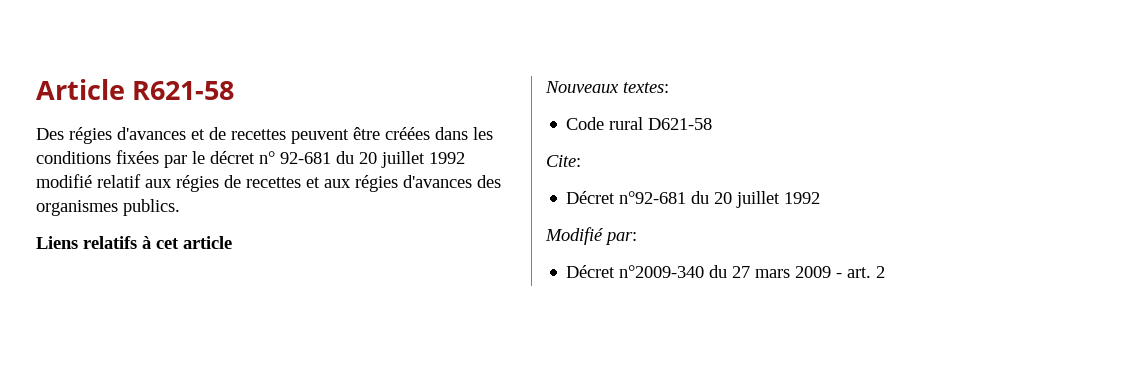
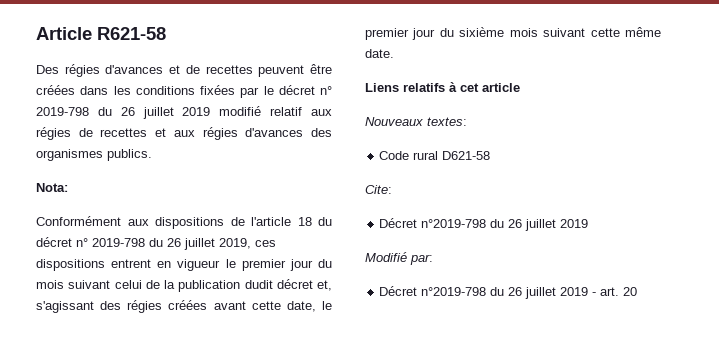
[280,151,465,168] 92-681 du 20 juillet 1992 -> [36,107,211,119] 2019-798 du 26 juillet 2019
(180, 207) none -> [36,183,68,192] [36,216,332,229] [36,237,276,250] [36,259,332,271] [36,279,332,292] [36,300,332,313] [365,27,661,40] [365,49,394,58] // Nota: // Conformément aux dispositions de l'article 18 du décret n° 2019-798 du 26 juillet 2019, ces dispositions entrent en vigueur le premier jour du mois suivant celui de la publication dudit décret et, s'agissant des régies créées avant cette date, le premier jour du sixième mois suivant cette même date.
[619,191,821,208] [545,227,637,245] [566,265,832,278] n°92-681 du 20 juillet 1992 // Modifié par: // Décret n°2009-340 du 27 mars 2009 -> [421,219,589,231] [365,252,433,265] [379,286,589,299] n°2019-798 du 26 juillet 2019 // Modifié par: // Décret n°2019-798 du 26 juillet 2019
[876,266,886,278] 2 -> [623,287,638,296] 20

